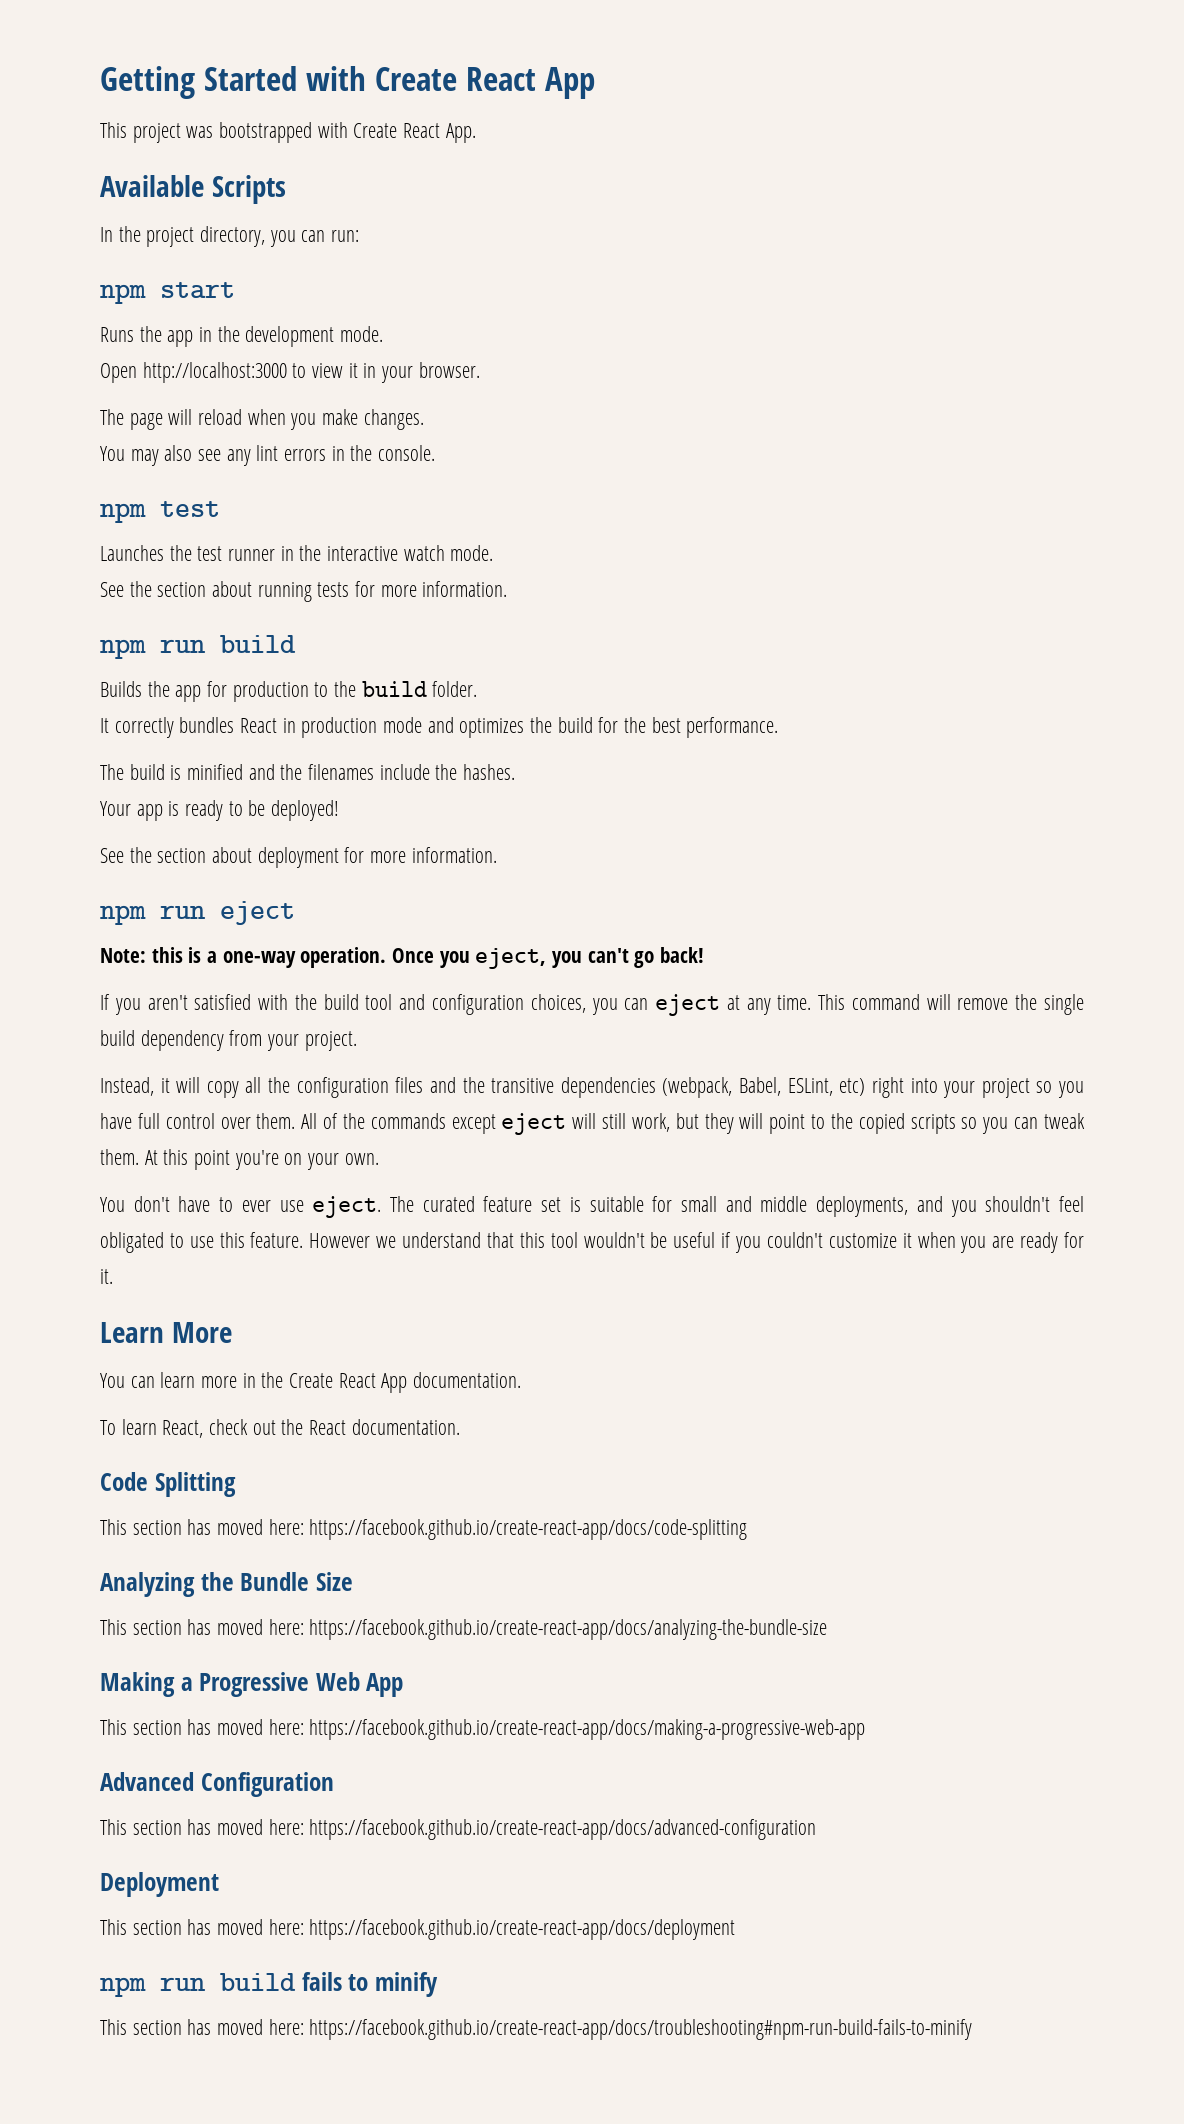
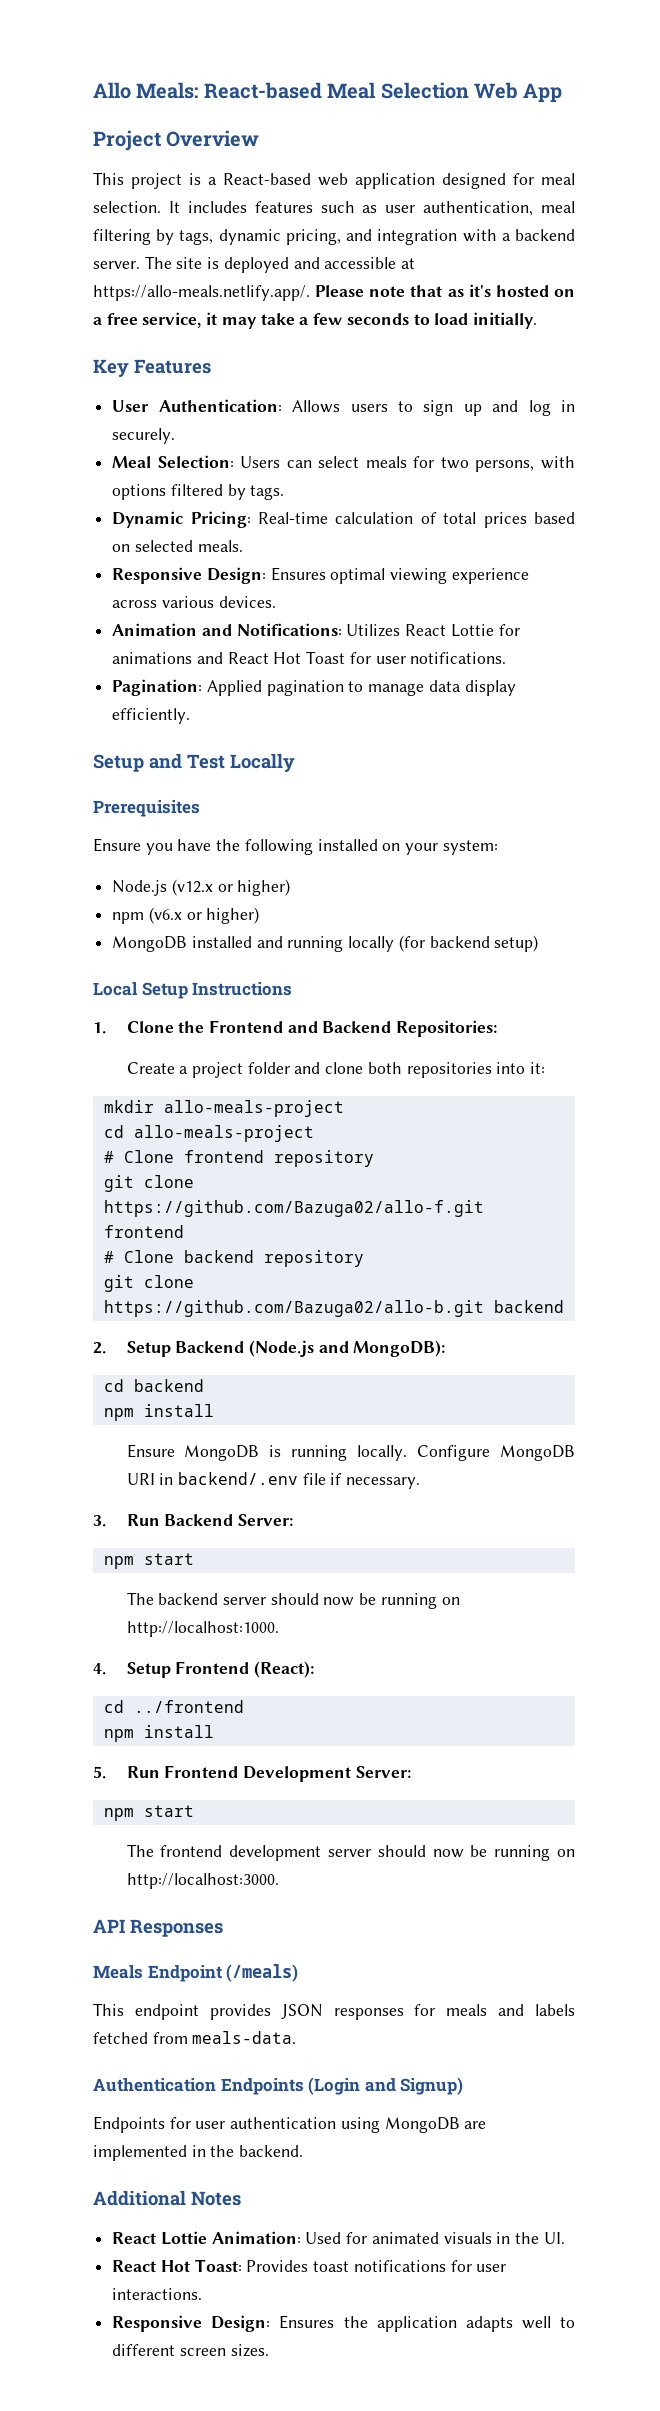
[100,66,595,99] Getting Started with Create React App -> [93,82,563,103] [93,130,260,151] Allo Meals: React-based Meal Selection Web App // Project Overview
[186,122,476,143] [100,175,286,204] [100,226,360,247] [100,282,235,304] [100,326,384,347] [100,362,480,383] [100,409,424,430] [100,445,436,466] [100,501,220,523] [100,545,494,561] [100,581,508,602] [100,635,296,659] [100,681,478,702] [100,717,779,738] [100,764,516,780] [100,800,340,821] [100,847,497,868] [100,901,295,925] [100,947,705,969] [100,994,1084,1016] [100,1030,357,1051] [100,1077,1084,1098] [100,1113,1086,1135] [100,1149,379,1170] [100,1196,1085,1218] [100,1232,1084,1253] [100,1269,113,1284] [100,1322,232,1343] [100,1372,522,1393] [100,1419,460,1438] [100,1472,236,1497] [100,1519,748,1540] [100,1572,353,1597] [100,1619,828,1640] [100,1672,404,1697] [100,1719,866,1740] [100,1772,334,1797] [100,1819,817,1840] [100,1872,219,1897] [100,1919,736,1940] [100,1972,438,1997] [100,2019,973,2040] was bootstrapped with Create React App. // Available Scripts // In the project directory, you can run: // npm start // Runs the app in the development mode. // Open http://localhost:3000 to view it in your browser. // The page will reload when you make changes. // You may also see any lint errors in the console. // npm test // Launches the test runner in the interactive watch mode. // See the section about running tests for more information. // npm run build // Builds the app for production to the build folder. // It correctly bundles React in production mode and optimizes the build for the best performance. // The build is minified and the filenames include the hashes. // Your app is ready to be deployed! // See the section about deployment for more information. // npm run eject // Note: this is a one-way operation. Once you eject, you can't go back! // If you aren't satisfied with the build tool and configuration choices, you can eject at any time. This command will remove the single build dependency from your project. // Instead, it will copy all the configuration files and the transitive dependencies (webpack, Babel, ESLint, etc) right into your project so you have full control over them. All of the commands except eject will still work, but they will point to the copied scripts so you can tweak them. At this point you're on your own. // You don't have to ever use eject. The curated feature set is suitable for small and middle deployments, and you shouldn't feel obligated to use this feature. However we understand that this tool wouldn't be useful if you couldn't customize it when you are ready for it. // Learn More // You can learn more in the Create React App documentation. // To learn React, check out the React documentation. // Code Splitting // This section has moved here: https://facebook.github.io/create-react-app/docs/code-splitting // Analyzing the Bundle Size // This section has moved here: https://facebook.github.io/create-react-app/docs/analyzing-the-bundle-size // Making a Progressive Web App // This section has moved here: https://facebook.github.io/create-react-app/docs/making-a-progressive-web-app // Advanced Configuration // This section has moved here: https://facebook.github.io/create-react-app/docs/advanced-configuration // Deployment // This section has moved here: https://facebook.github.io/create-react-app/docs/deployment // npm run build fails to minify // This section has moved here: https://facebook.github.io/create-react-app/docs/troubleshooting#npm-run-build-fails-to-minify -> [189,173,575,189] [93,201,575,216] [93,229,575,245] [93,256,416,273] [93,284,576,301] [93,312,537,329] [93,359,211,377] [112,399,576,416] [112,428,176,444] [112,455,575,472] [112,484,285,500] [112,511,576,528] [112,540,243,552] [112,567,529,584] [112,596,276,608] [112,623,520,637] [112,651,507,664] [112,679,516,696] [112,708,191,724] [93,753,295,772] [93,800,200,817] [93,838,498,855] [112,879,291,896] [112,907,260,924] [112,935,539,952] [93,982,293,999] [93,1020,498,1037] [126,1062,546,1078] [103,1100,344,1117] [103,1125,314,1142] [103,1150,374,1167] [103,1175,194,1192] [103,1200,484,1217] [103,1225,184,1238] [103,1250,364,1267] [103,1275,194,1292] [103,1300,564,1317] [93,1340,446,1357] [103,1379,204,1392] [103,1404,214,1421] [126,1444,575,1461] [126,1472,421,1489] [93,1514,293,1527] [103,1553,194,1569] [126,1592,460,1609] [126,1621,279,1637] [93,1661,314,1678] [103,1700,244,1713] [103,1725,214,1742] [93,1765,411,1782] [103,1805,194,1821] [126,1844,575,1861] [126,1873,279,1889] [93,1919,223,1937] [93,1964,299,1982] [93,2003,575,2020] [93,2031,297,2044] [93,2077,464,2095] [93,2116,487,2133] [93,2145,304,2161] [93,2190,241,2206] [112,2231,565,2245] [112,2259,507,2272] [112,2288,203,2300] [112,2315,575,2332] [112,2344,269,2357] is a React-based web application designed for meal selection. It includes features such as user authentication, meal filtering by tags, dynamic pricing, and integration with a backend server. The site is deployed and accessible at https://allo-meals.netlify.app/. Please note that as it's hosted on a free service, it may take a few seconds to load initially. // Key Features // User Authentication: Allows users to sign up and log in securely. // Meal Selection: Users can select meals for two persons, with options filtered by tags. // Dynamic Pricing: Real-time calculation of total prices based on selected meals. // Responsive Design: Ensures optimal viewing experience across various devices. // Animation and Notifications: Utilizes React Lottie for animations and React Hot Toast for user notifications. // Pagination: Applied pagination to manage data display efficiently. // Setup and Test Locally // Prerequisites // Ensure you have the following installed on your system: // Node.js (v12.x or higher) // npm (v6.x or higher) // MongoDB installed and running locally (for backend setup) // Local Setup Instructions // 1. Clone the Frontend and Backend Repositories: // Create a project folder and clone both repositories into it: // mkdir allo-meals-project // cd allo-meals-project // # Clone frontend repository // git clone https://github.com/Bazuga02/allo-f.git frontend // # Clone backend repository // git clone https://github.com/Bazuga02/allo-b.git backend // 2. Setup Backend (Node.js and MongoDB): // cd backend // npm install // Ensure MongoDB is running locally. Configure MongoDB URI in backend/.env file if necessary. // 3. Run Backend Server: // npm start // The backend server should now be running on http://localhost:1000. // 4. Setup Frontend (React): // cd ../frontend // npm install // 5. Run Frontend Development Server: // npm start // The frontend development server should now be running on http://localhost:3000. // API Responses // Meals Endpoint (/meals) // This endpoint provides JSON responses for meals and labels fetched from meals-data. // Authentication Endpoints (Login and Signup) // Endpoints for user authentication using MongoDB are implemented in the backend. // Additional Notes // React Lottie Animation: Used for animated visuals in the UI. // React Hot Toast: Provides toast notifications for user interactions. // Responsive Design: Ensures the application adapts well to different screen sizes.

